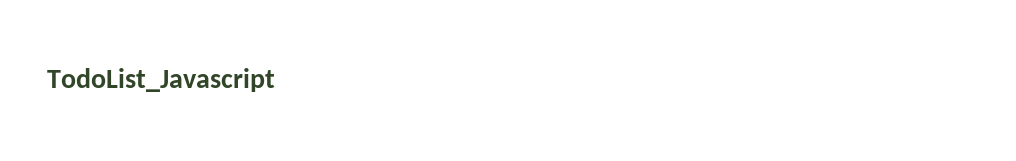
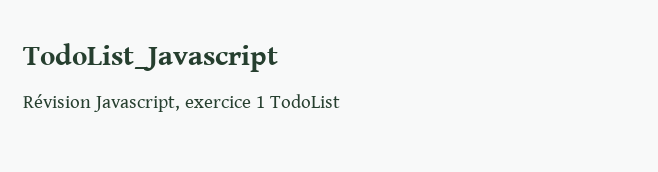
(275, 80) none -> [23,94,340,112] // Révision Javascript, exercice 1 TodoList

